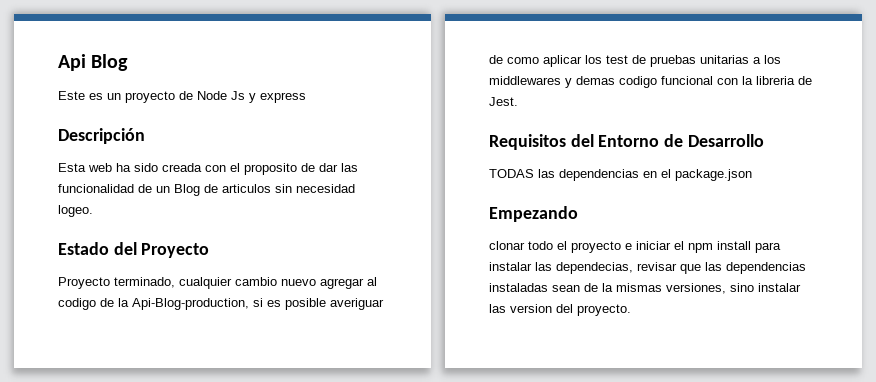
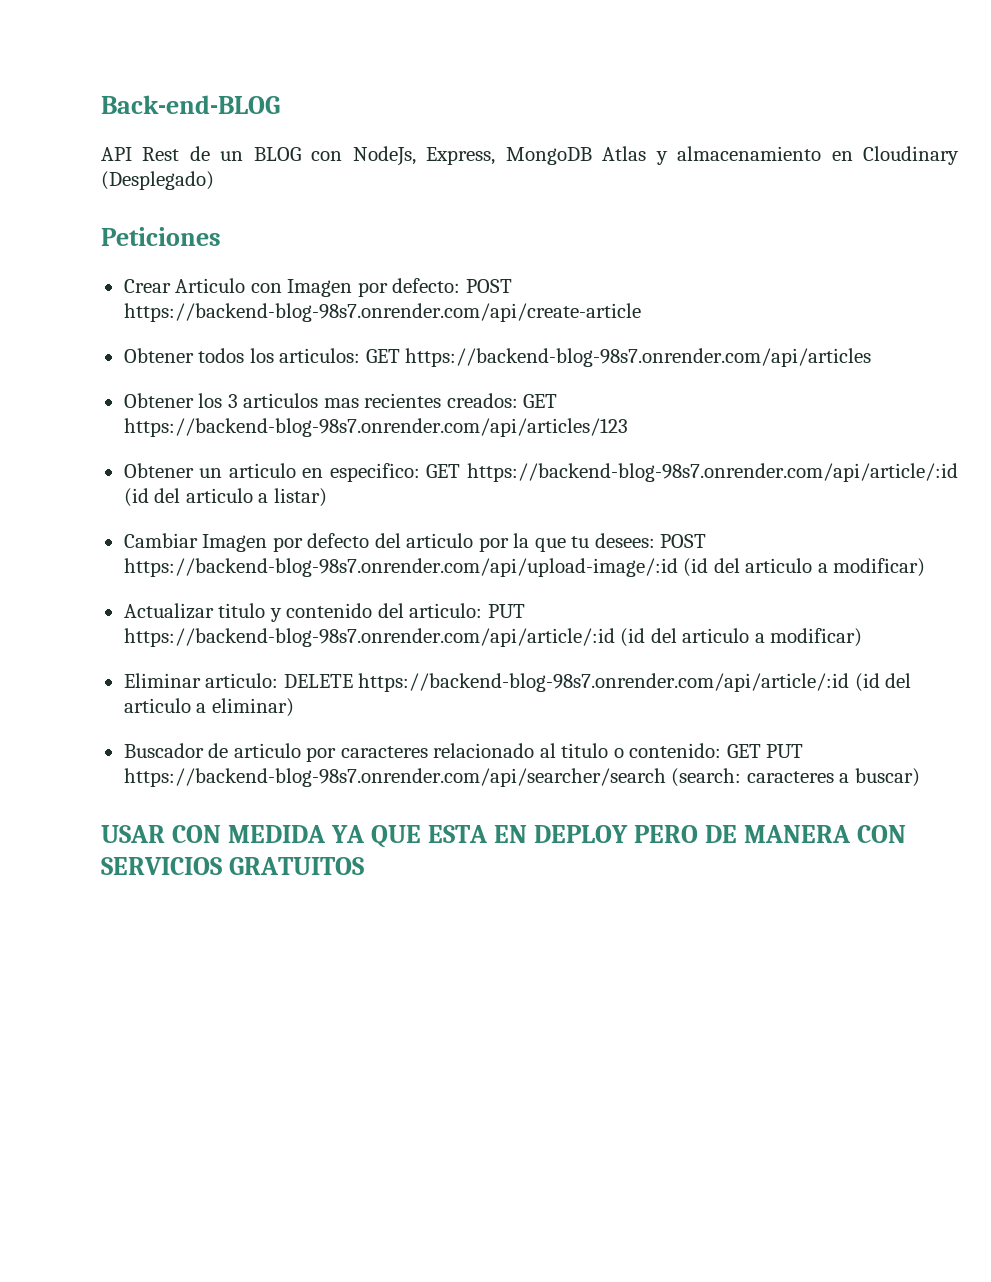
[58,54,129,71] [58,91,306,103] [58,128,145,144] [58,163,358,175] [58,184,355,196] [58,205,93,217] [58,242,210,258] [58,277,377,289] [58,298,384,310] [489,55,781,67] [489,76,812,88] [489,97,518,106] [489,134,764,150] [489,169,752,181] [489,206,578,222] [489,241,781,253] [489,262,806,274] [489,283,801,294] [489,304,631,316] Api Blog // Este es un proyecto de Node Js y express // Descripción // Esta web ha sido creada con el proposito de dar las funcionalidad de un Blog de articulos sin necesidad logeo. // Estado del Proyecto // Proyecto terminado, cualquier cambio nuevo agregar al codigo de la Api-Blog-production, si es posible averiguar de como aplicar los test de pruebas unitarias a los middlewares y demas codigo funcional con la libreria de Jest. // Requisitos del Entorno de Desarrollo // TODAS las dependencias en el package.json // Empezando // clonar todo el proyecto e iniciar el npm install para instalar las dependecias, revisar que las dependencias instaladas sean de la mismas versiones, sino instalar las version del proyecto. -> [101,95,280,114] [101,146,959,166] [101,171,214,190] [101,227,221,246] [123,278,512,297] [123,303,641,322] [123,348,872,367] [123,393,558,408] [123,418,628,437] [123,463,958,482] [123,488,327,507] [123,533,707,552] [123,558,926,577] [123,603,525,622] [123,628,863,647] [123,673,912,692] [123,698,294,717] [123,743,804,762] [123,768,920,787] [101,825,907,848] [101,857,365,875] Back-end-BLOG // API Rest de un BLOG con NodeJs, Express, MongoDB Atlas y almacenamiento en Cloudinary (Desplegado) // Peticiones // Crear Articulo con Imagen por defecto: POST https://backend-blog-98s7.onrender.com/api/create-article // Obtener todos los articulos: GET https://backend-blog-98s7.onrender.com/api/articles // Obtener los 3 articulos mas recientes creados: GET https://backend-blog-98s7.onrender.com/api/articles/123 // Obtener un articulo en especifico: GET https://backend-blog-98s7.onrender.com/api/article/:id (id del articulo a listar) // Cambiar Imagen por defecto del articulo por la que tu desees: POST https://backend-blog-98s7.onrender.com/api/upload-image/:id (id del articulo a modificar) // Actualizar titulo y contenido del articulo: PUT https://backend-blog-98s7.onrender.com/api/article/:id (id del articulo a modificar) // Eliminar articulo: DELETE https://backend-blog-98s7.onrender.com/api/article/:id (id del articulo a eliminar) // Buscador de articulo por caracteres relacionado al titulo o contenido: GET PUT https://backend-blog-98s7.onrender.com/api/searcher/search (search: caracteres a buscar) // USAR CON MEDIDA YA QUE ESTA EN DEPLOY PERO DE MANERA CON SERVICIOS GRATUITOS

